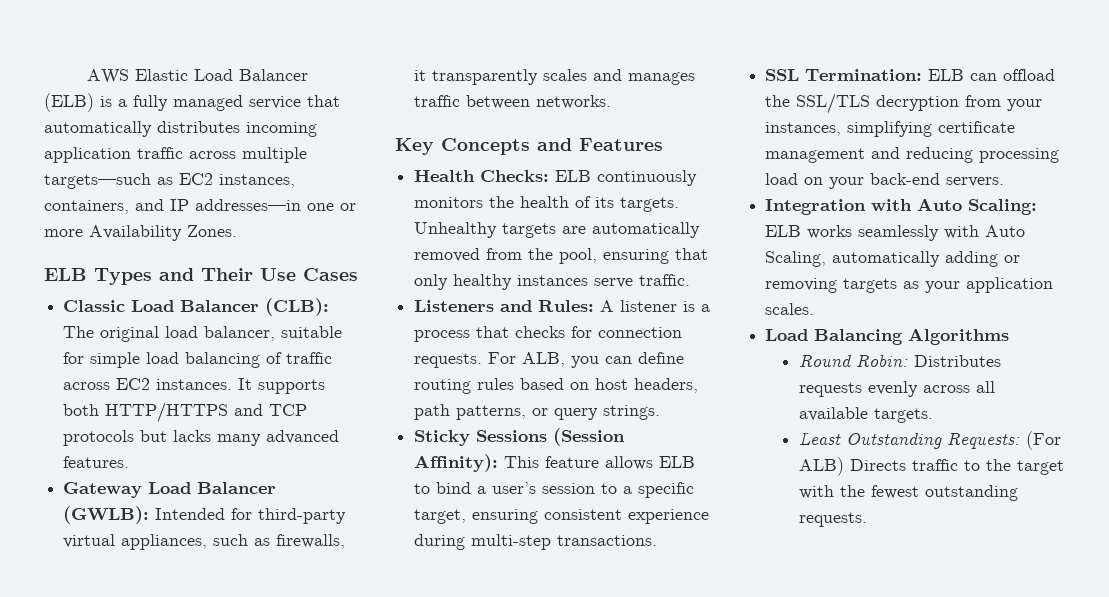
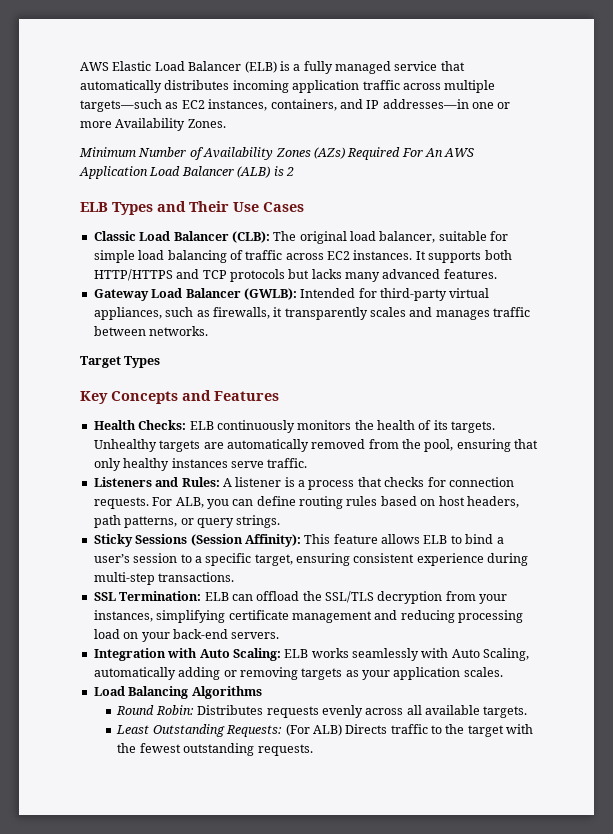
(237, 231) none -> [79,147,475,160] [79,166,294,179] // Minimum Number of Availability Zones (AZs) Required For An AWS Application Load Balancer (ALB) is 2
(612, 102) none -> [80,356,161,368] // Target Types

